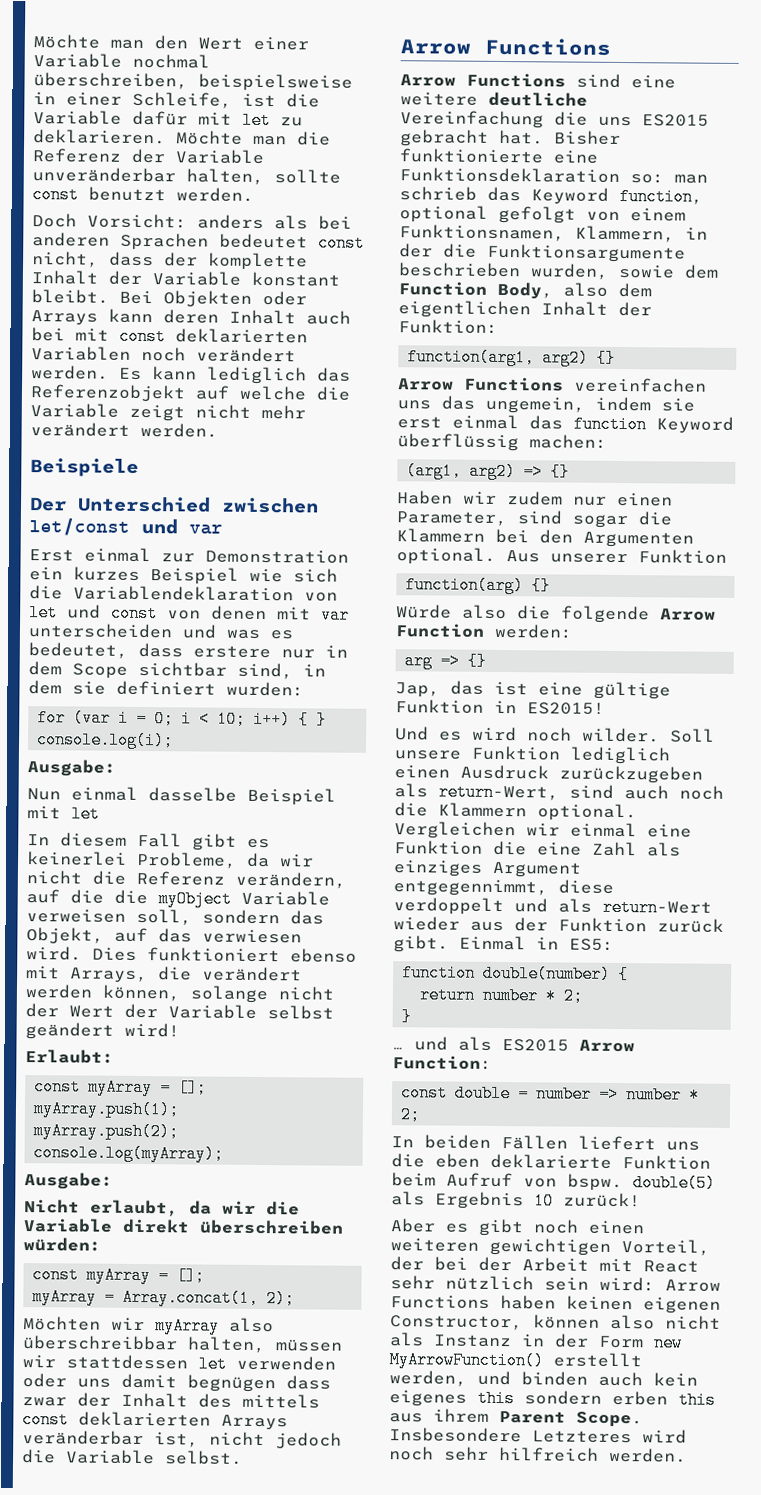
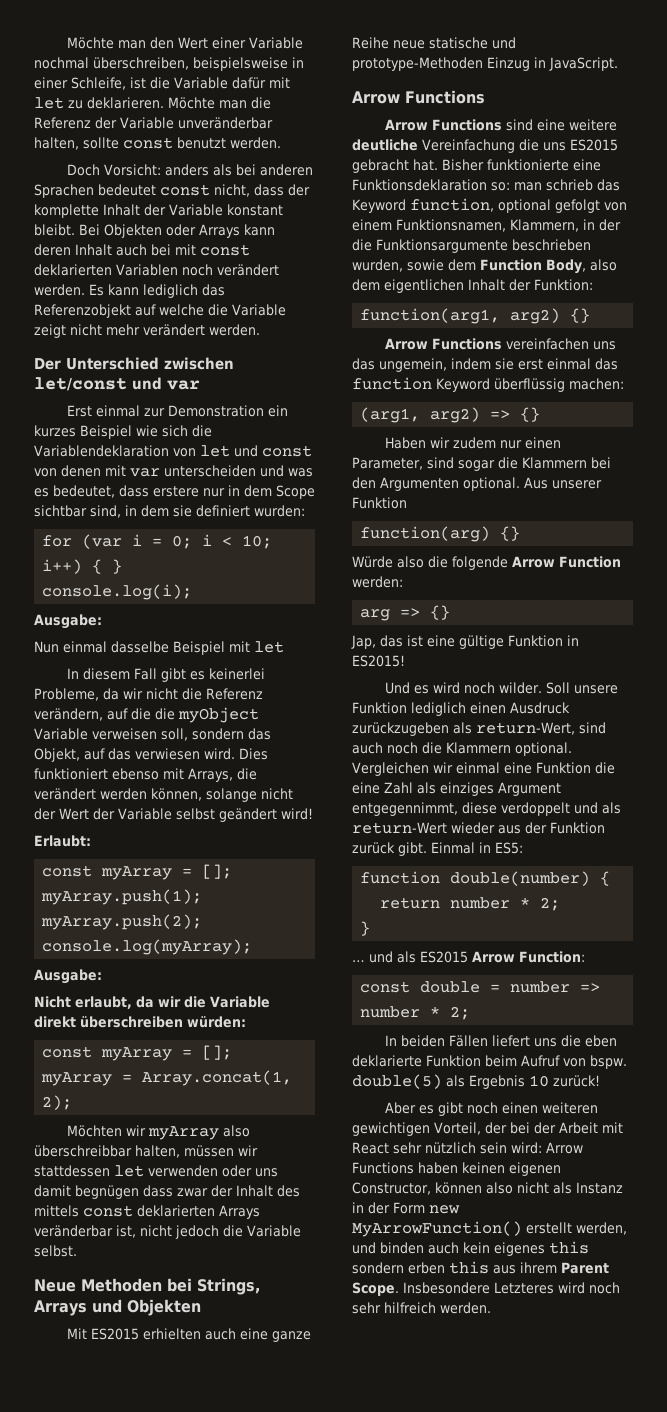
[30,458,139,477] // Beispiele -> (260, 330) none
(243, 1457) none -> [34,1278,260,1295] [34,1299,201,1316] [67,1328,312,1342] [352,37,516,49] [352,57,618,71] // Neue Methoden bei Strings, Arrays und Objekten // Mit ES2015 erhielten auch eine ganze Reihe neue statische und prototype-Methoden Einzug in JavaScript.

